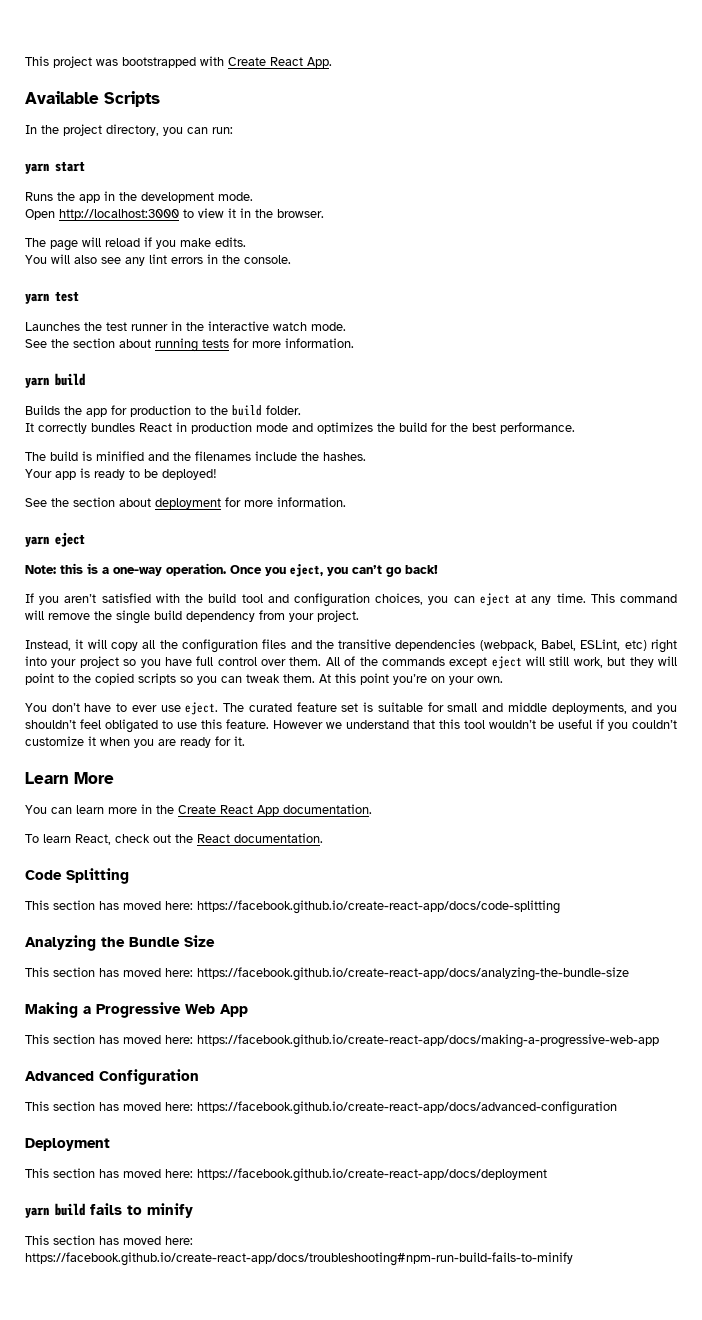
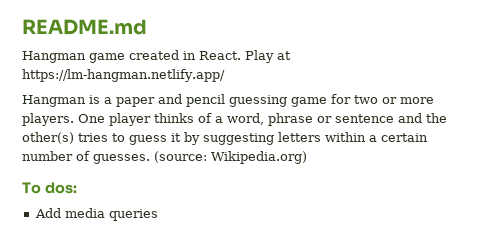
[25,56,332,68] [25,91,160,107] [25,124,233,136] [25,161,85,174] [25,191,253,203] [25,208,324,220] [25,237,246,251] [25,254,291,266] [25,291,79,304] [25,321,346,331] [25,338,354,352] [25,373,85,388] [25,405,301,417] [25,422,575,434] [25,451,366,461] [25,468,217,480] [25,497,346,509] [25,532,85,547] [25,563,438,577] [25,593,677,607] [25,610,359,624] [25,639,677,653] [25,656,678,669] [25,673,503,685] [25,702,677,715] [25,719,677,733] [25,736,245,748] [25,772,114,784] [25,804,372,816] [25,833,323,845] [25,868,129,884] [25,900,560,914] [25,935,215,951] [25,967,629,981] [25,1002,248,1018] [25,1034,659,1048] [25,1069,199,1085] [25,1101,617,1115] [25,1138,110,1151] [25,1168,547,1182] [25,1203,193,1218] [25,1235,193,1245] [25,1252,573,1266] This project was bootstrapped with Create React App. // Available Scripts // In the project directory, you can run: // yarn start // Runs the app in the development mode. // Open http://localhost:3000 to view it in the browser. // The page will reload if you make edits. // You will also see any lint errors in the console. // yarn test // Launches the test runner in the interactive watch mode. // See the section about running tests for more information. // yarn build // Builds the app for production to the build folder. // It correctly bundles React in production mode and optimizes the build for the best performance. // The build is minified and the filenames include the hashes. // Your app is ready to be deployed! // See the section about deployment for more information. // yarn eject // Note: this is a one-way operation. Once you eject, you can’t go back! // If you aren’t satisfied with the build tool and configuration choices, you can eject at any time. This command will remove the single build dependency from your project. // Instead, it will copy all the configuration files and the transitive dependencies (webpack, Babel, ESLint, etc) right into your project so you have full control over them. All of the commands except eject will still work, but they will point to the copied scripts so you can tweak them. At this point you’re on your own. // You don’t have to ever use eject. The curated feature set is suitable for small and middle deployments, and you shouldn’t feel obligated to use this feature. However we understand that this tool wouldn’t be useful if you couldn’t customize it when you are ready for it. // Learn More // You can learn more in the Create React App documentation. // To learn React, check out the React documentation. // Code Splitting // This section has moved here: https://facebook.github.io/create-react-app/docs/code-splitting // Analyzing the Bundle Size // This section has moved here: https://facebook.github.io/create-react-app/docs/analyzing-the-bundle-size // Making a Progressive Web App // This section has moved here: https://facebook.github.io/create-react-app/docs/making-a-progressive-web-app // Advanced Configuration // This section has moved here: https://facebook.github.io/create-react-app/docs/advanced-configuration // Deployment // This section has moved here: https://facebook.github.io/create-react-app/docs/deployment // yarn build fails to minify // This section has moved here: https://facebook.github.io/create-react-app/docs/troubleshooting#npm-run-build-fails-to-minify -> [22,19,147,35] [22,50,291,63] [22,69,225,82] [22,94,434,107] [22,113,447,126] [22,132,428,145] [22,151,307,164] [22,182,77,194] [34,208,158,221] README.md // Hangman game created in React. Play at https://lm-hangman.netlify.app/ // Hangman is a paper and pencil guessing game for two or more players. One player thinks of a word, phrase or sentence and the other(s) tries to guess it by suggesting letters within a certain number of guesses. (source: Wikipedia.org) // To dos: // Add media queries

